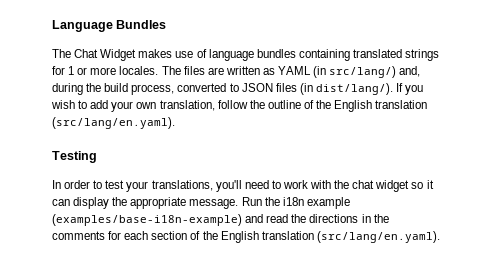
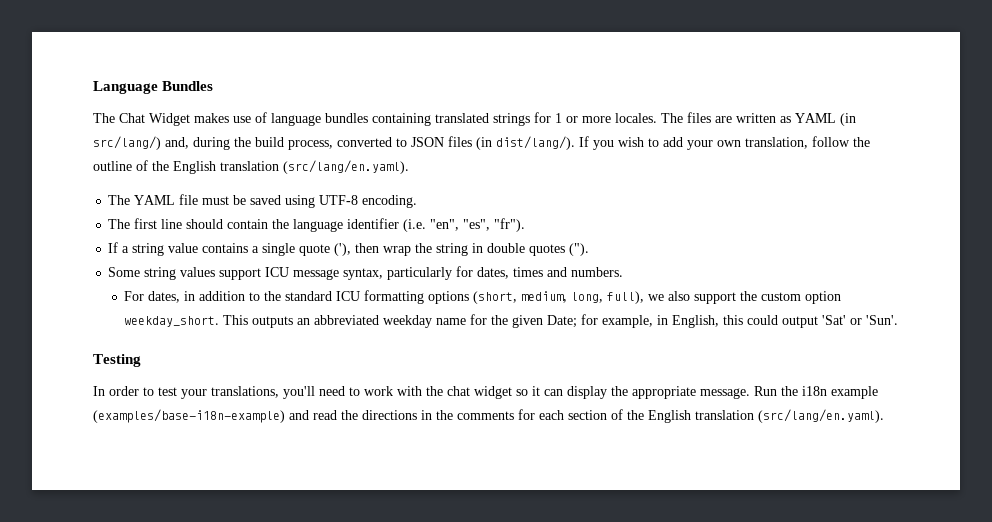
(175, 123) none -> [108,194,418,208] [108,218,526,232] [108,242,590,256] [108,266,624,280] [124,290,842,304] [124,314,899,328] // The YAML file must be saved using UTF-8 encoding. // The first line should contain the language identifier (i.e. "en", "es", "fr"). // If a string value contains a single quote ('), then wrap the string in double quotes ("). // Some string values support ICU message syntax, particularly for dates, times and numbers. // For dates, in addition to the standard ICU formatting options (short, medium, long, full), we also support the custom option weekday_short. This outputs an abbreviated weekday name for the given Date; for example, in English, this could output 'Sat' or 'Sun'.

